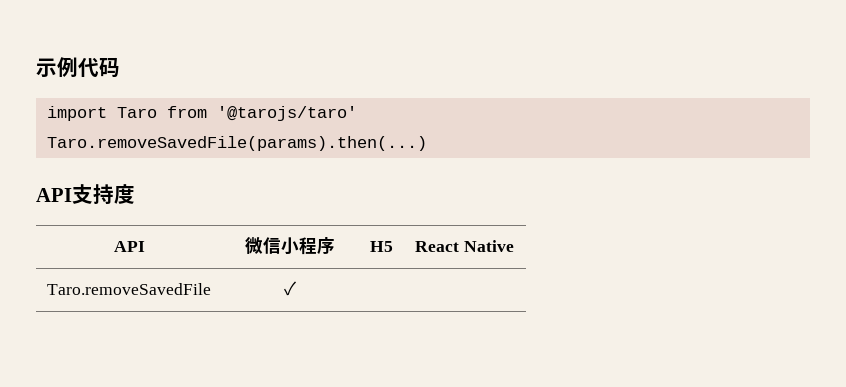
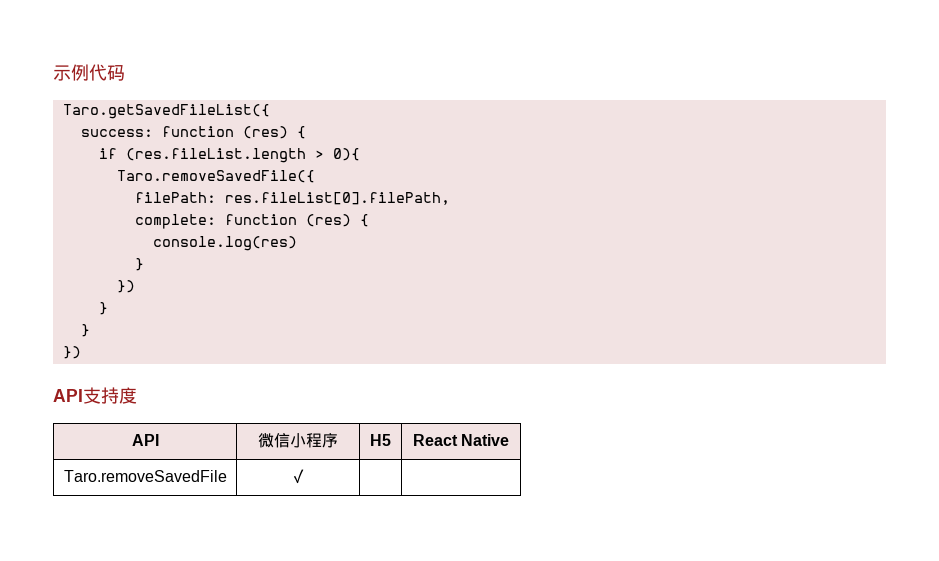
[46,106,357,121] [46,136,427,151] import Taro from '@tarojs/taro' // Taro.removeSavedFile(params).then(...) -> [62,104,270,119] [80,126,306,139] [98,148,360,163] [116,170,315,183] [134,192,450,205] [134,214,369,229] [152,236,297,251] [134,258,144,271] [116,280,135,293] [98,302,108,315] [80,324,90,337] [62,346,81,359] Taro.getSavedFileList({ // success: function (res) { // if (res.fileList.length > 0){ // Taro.removeSavedFile({ // filePath: res.fileList[0].filePath, // complete: function (res) { // console.log(res) // } // }) // } // } // })

